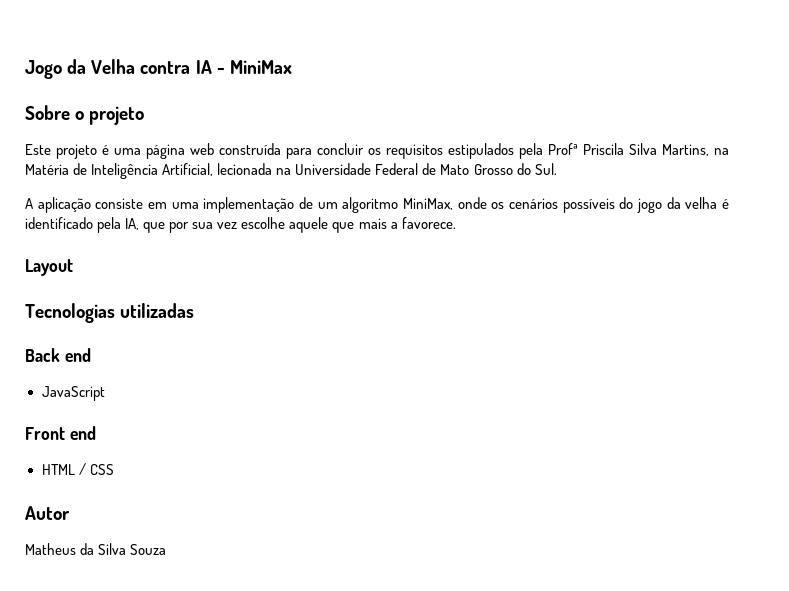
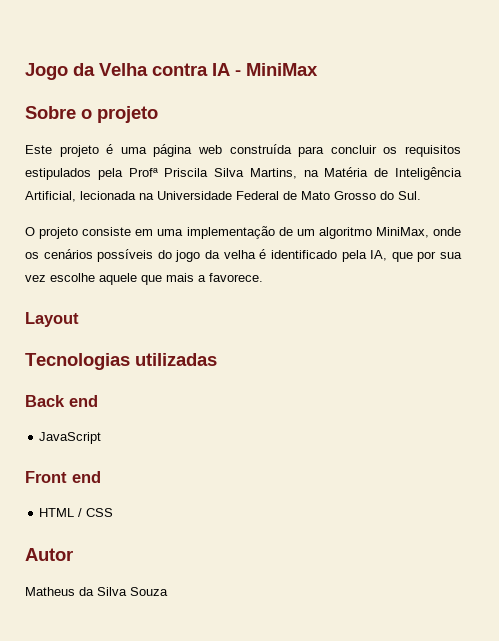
[25,197,91,213] A aplicação -> [25,227,79,239] O projeto

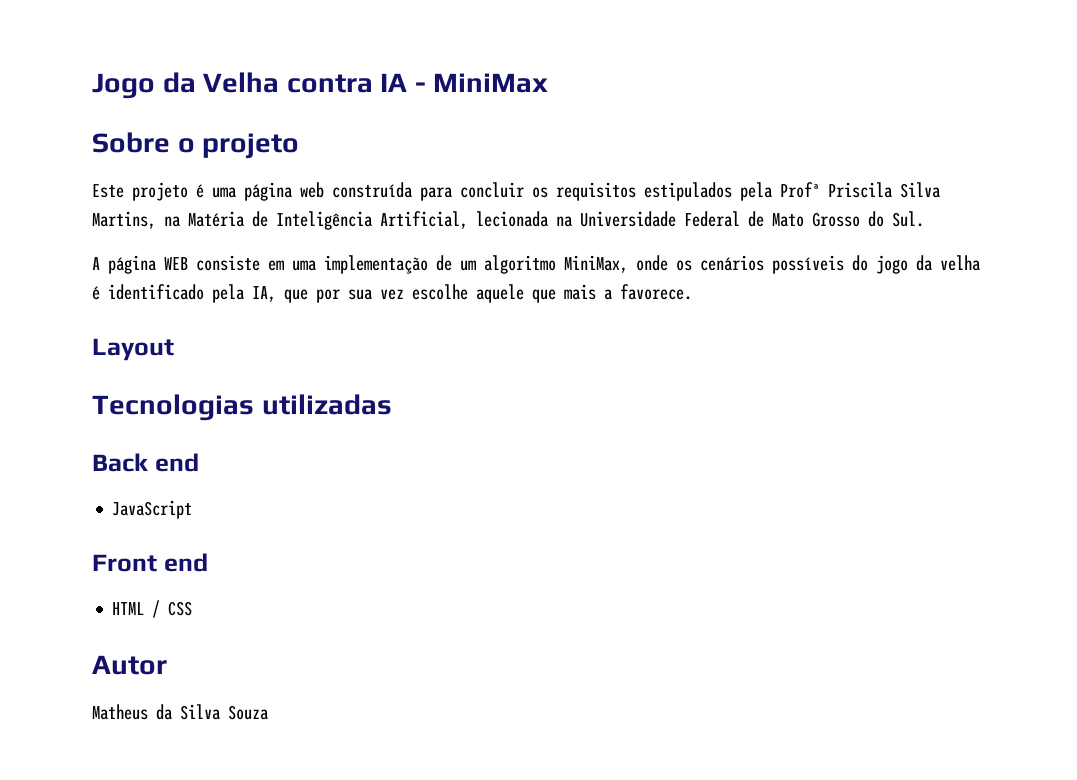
[25,227,79,239] O projeto -> [92,255,188,274] A página WEB

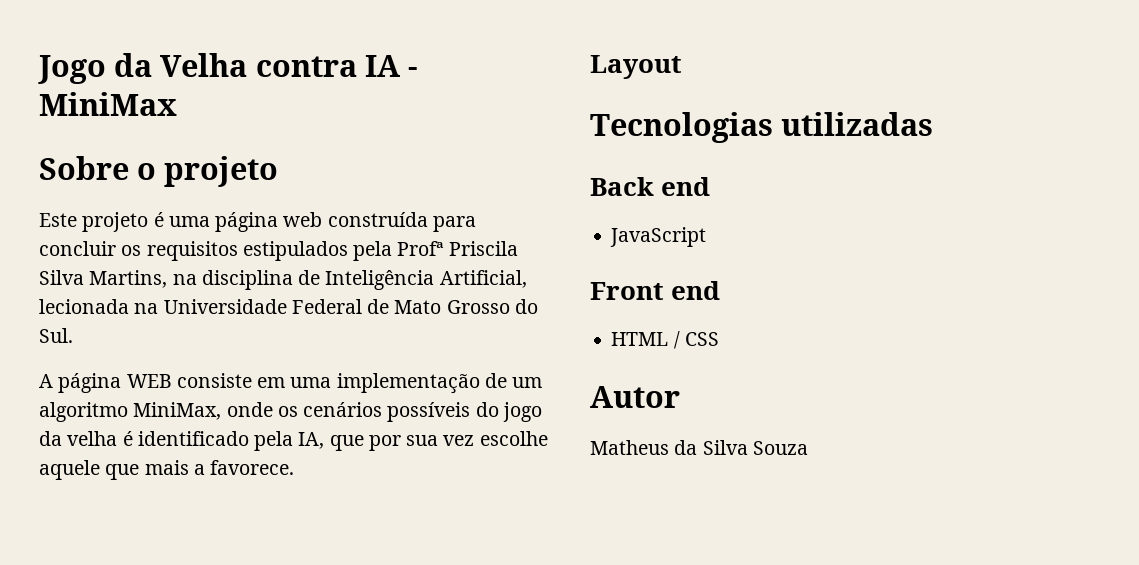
[188,211,244,227] Matéria -> [201,270,293,290] disciplina

